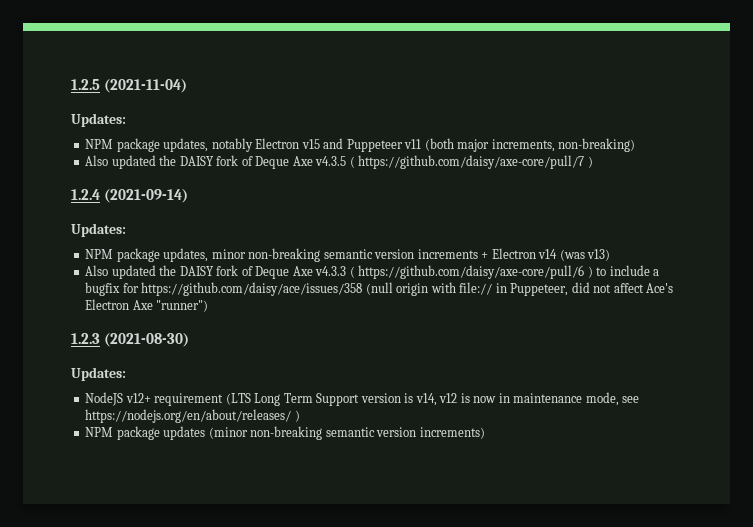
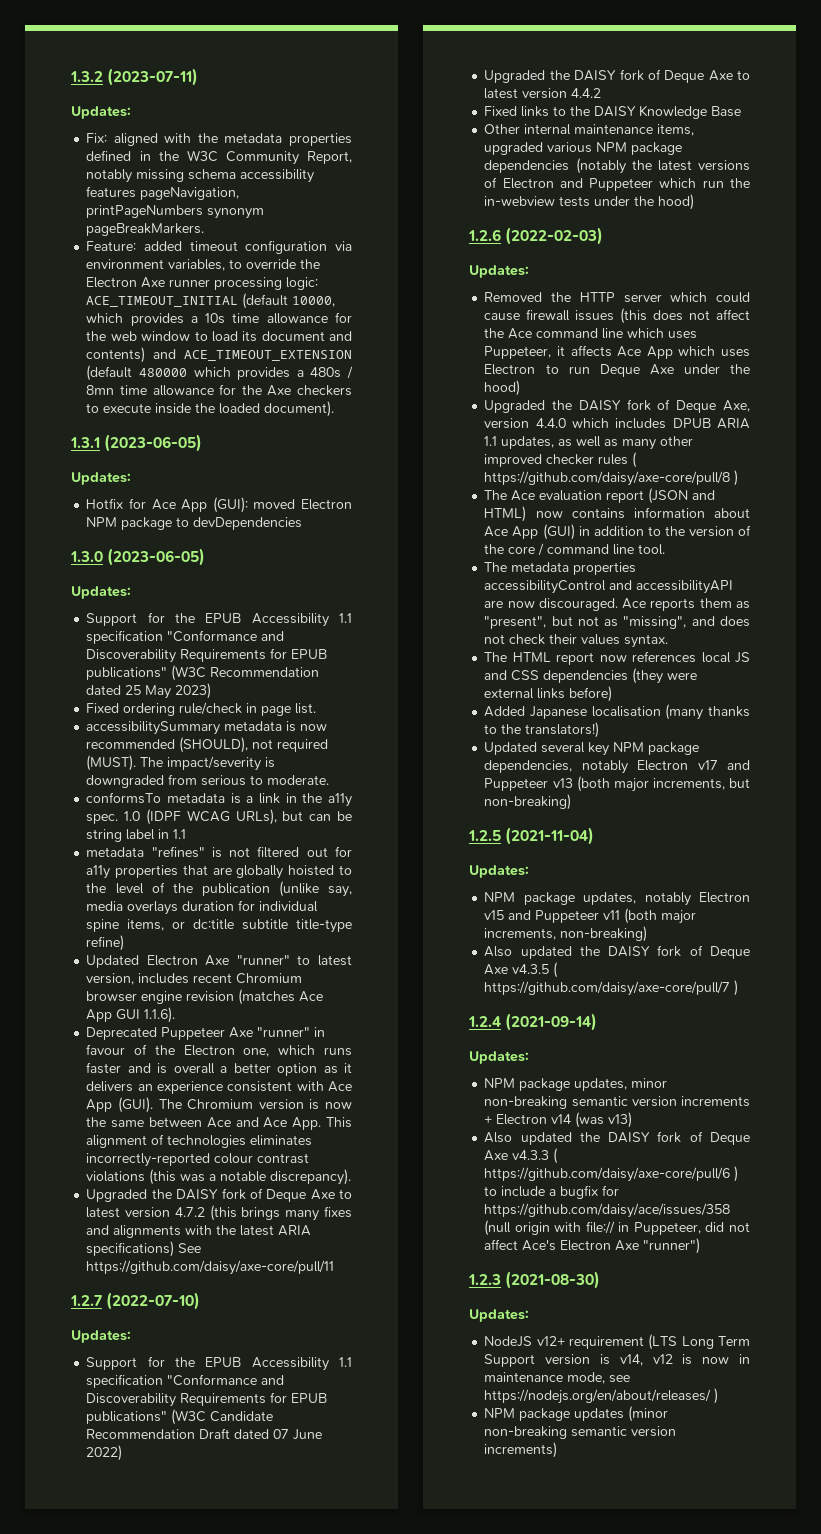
(71, 84) none -> [70,68,199,86] [71,106,131,119] [86,133,353,146] [86,150,352,165] [86,169,315,183] [86,186,240,200] [86,205,265,219] [86,223,205,236] [86,240,352,254] [86,259,321,271] [86,277,319,290] [86,293,336,309] [86,312,352,326] [86,331,352,342] [86,347,352,363] [86,365,353,381] [86,384,352,396] [86,401,335,417] [70,434,203,452] [71,472,131,485] [86,497,352,513] [86,517,303,530] [70,548,206,566] [71,586,131,599] [86,612,352,627] [86,630,285,644] [86,648,328,663] [86,665,320,681] [86,683,212,699] [86,702,317,716] [86,721,328,735] [86,737,329,753] [86,755,276,771] [86,774,330,788] [86,792,353,807] [86,809,353,825] [86,829,187,842] [86,846,353,858] [86,865,352,879] [86,881,353,897] [86,900,319,915] [86,919,353,933] [86,935,125,951] [86,955,353,968] [86,973,303,985] [86,989,324,1005] [86,1007,176,1023] [86,1027,326,1040] [86,1044,352,1057] [86,1062,352,1076] [86,1081,352,1094] [86,1097,352,1113] [86,1117,353,1130] [86,1134,313,1148] [86,1153,310,1167] [86,1169,352,1185] [86,1188,352,1202] [86,1205,353,1221] [86,1225,312,1238] [86,1241,202,1257] [86,1260,335,1275] [70,1292,201,1310] [71,1330,131,1343] [86,1356,352,1371] [86,1374,285,1388] [86,1392,328,1407] [86,1409,274,1425] [86,1428,323,1440] [86,1445,123,1461] [484,69,750,83] [484,88,602,99] [484,105,742,119] [484,124,695,136] [484,142,683,155] [484,158,750,174] [484,177,750,191] [484,194,695,210] [468,227,604,245] [469,265,529,278] [484,292,750,303] [484,308,750,324] [484,328,698,339] [484,345,750,359] [484,364,750,377] [484,380,521,396] [484,399,750,413] [484,418,750,429] [484,436,694,450] [484,452,638,468] [484,470,739,486] [484,488,716,504] [484,506,750,522] [484,524,751,540] [484,543,666,556] [484,562,637,575] [484,580,734,594] [484,598,750,611] [484,616,750,629] [484,634,669,648] [484,651,750,665] [484,668,698,684] [484,686,613,702] [484,704,750,720] [484,722,600,738] [484,742,700,756] [484,760,750,774] [484,776,750,792] [484,794,572,810] 1.3.2 (2023-07-11) // Updates: // Fix: aligned with the metadata properties defined in the W3C Community Report, notably missing schema accessibility features pageNavigation, printPageNumbers synonym pageBreakMarkers. // Feature: added timeout configuration via environment variables, to override the Electron Axe runner processing logic: ACE_TIMEOUT_INITIAL (default 10000, which provides a 10s time allowance for the web window to load its document and contents) and ACE_TIMEOUT_EXTENSION (default 480000 which provides a 480s / 8mn time allowance for the Axe checkers to execute inside the loaded document). // 1.3.1 (2023-06-05) // Updates: // Hotfix for Ace App (GUI): moved Electron NPM package to devDependencies // 1.3.0 (2023-06-05) // Updates: // Support for the EPUB Accessibility 1.1 specification "Conformance and Discoverability Requirements for EPUB publications" (W3C Recommendation dated 25 May 2023) // Fixed ordering rule/check in page list. // accessibilitySummary metadata is now recommended (SHOULD), not required (MUST). The impact/severity is downgraded from serious to moderate. // conformsTo metadata is a link in the a11y spec. 1.0 (IDPF WCAG URLs), but can be string label in 1.1 // metadata "refines" is not filtered out for a11y properties that are globally hoisted to the level of the publication (unlike say, media overlays duration for individual spine items, or dc:title subtitle title-type refine) // Updated Electron Axe "runner" to latest version, includes recent Chromium browser engine revision (matches Ace App GUI 1.1.6). // Deprecated Puppeteer Axe "runner" in favour of the Electron one, which runs faster and is overall a better option as it delivers an experience consistent with Ace App (GUI). The Chromium version is now the same between Ace and Ace App. This alignment of technologies eliminates incorrectly-reported colour contrast violations (this was a notable discrepancy). // Upgraded the DAISY fork of Deque Axe to latest version 4.7.2 (this brings many fixes and alignments with the latest ARIA specifications) See https://github.com/daisy/axe-core/pull/11 // 1.2.7 (2022-07-10) // Updates: // Support for the EPUB Accessibility 1.1 specification "Conformance and Discoverability Requirements for EPUB publications" (W3C Candidate Recommendation Draft dated 07 June 2022) // Upgraded the DAISY fork of Deque Axe to latest version 4.4.2 // Fixed links to the DAISY Knowledge Base // Other internal maintenance items, upgraded various NPM package dependencies (notably the latest versions of Electron and Puppeteer which run the in-webview tests under the hood) // 1.2.6 (2022-02-03) // Updates: // Removed the HTTP server which could cause firewall issues (this does not affect the Ace command line which uses Puppeteer, it affects Ace App which uses Electron to run Deque Axe under the hood) // Upgraded the DAISY fork of Deque Axe, version 4.4.0 which includes DPUB ARIA 1.1 updates, as well as many other improved checker rules ( https://github.com/daisy/axe-core/pull/8 ) // The Ace evaluation report (JSON and HTML) now contains information about Ace App (GUI) in addition to the version of the core / command line tool. // The metadata properties accessibilityControl and accessibilityAPI are now discouraged. Ace reports them as "present", but not as "missing", and does not check their values syntax. // The HTML report now references local JS and CSS dependencies (they were external links before) // Added Japanese localisation (many thanks to the translators!) // Updated several key NPM package dependencies, notably Electron v17 and Puppeteer v13 (both major increments, but non-breaking) //

